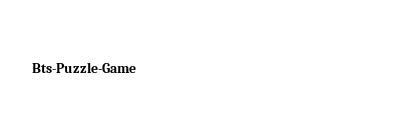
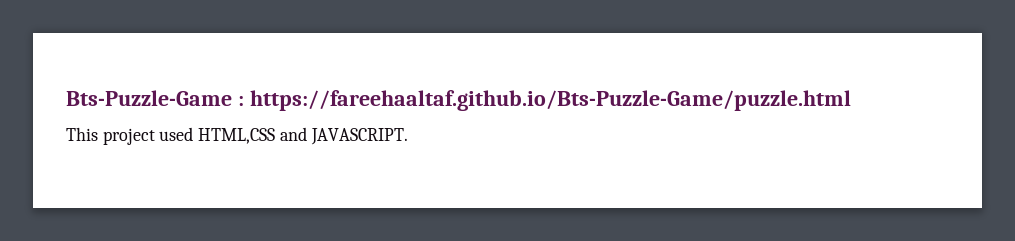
(136, 67) none -> [237,90,851,111] [66,127,408,145] : https://fareehaaltaf.github.io/Bts-Puzzle-Game/puzzle.html // This project used HTML,CSS and JAVASCRIPT.

